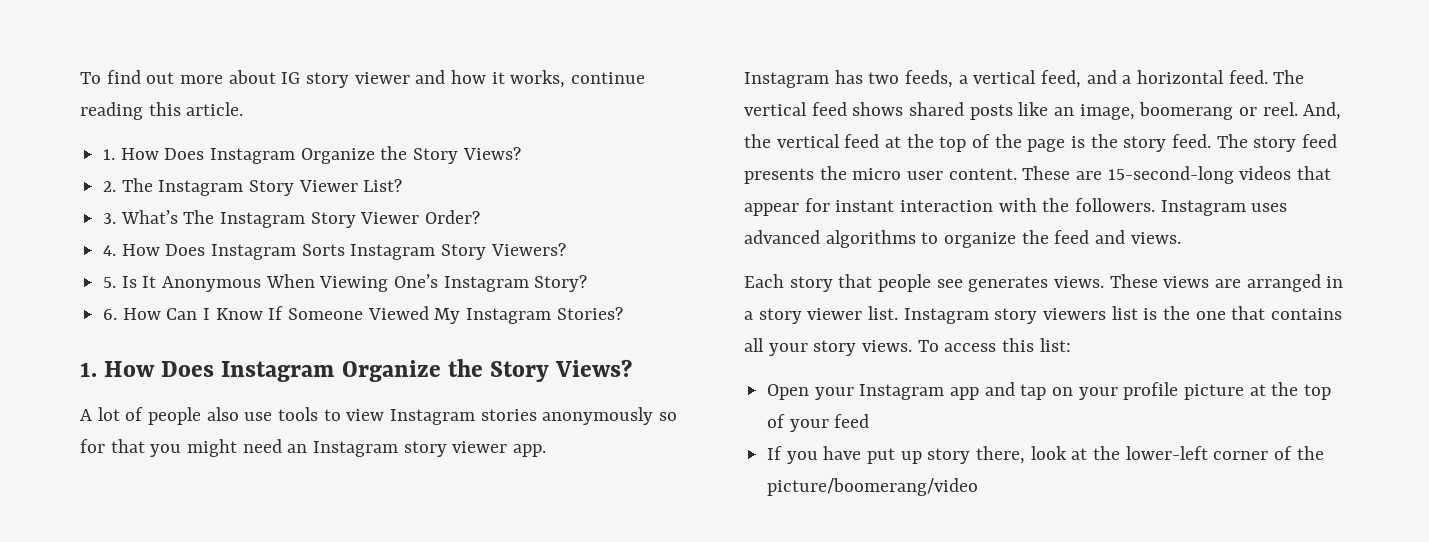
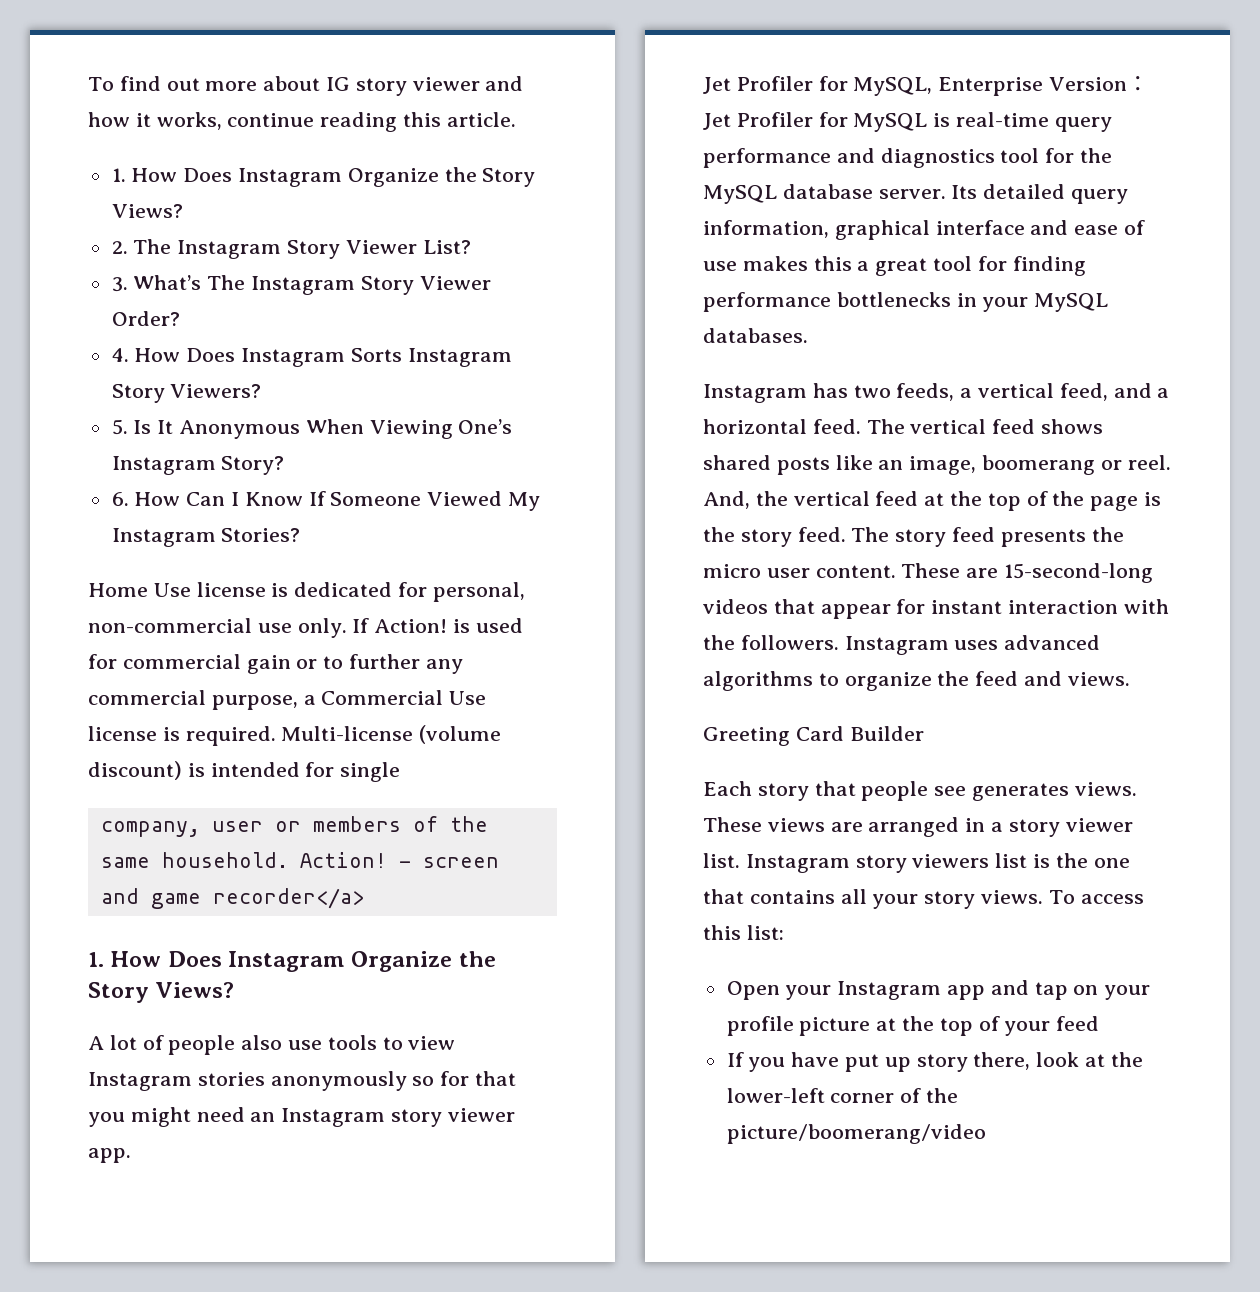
(623, 313) none -> [88,582,525,602] [88,618,523,638] [88,654,463,674] [88,690,487,710] [88,725,502,746] [88,761,401,782] [100,816,488,837] [100,852,499,868] [100,888,364,909] // Home Use license is dedicated for personal, non-commercial use only. If Action! is used for commercial gain or to further any commercial purpose, a Commercial Use license is required. Multi-license (volume discount) is intended for single // company, user or members of the same household. Action! - screen and game recorder</a>
(547, 450) none -> [703,76,1150,96] [703,112,1112,132] [703,148,1113,168] [703,184,1129,204] [703,220,1146,240] [703,256,1086,276] [703,292,1109,312] [703,328,808,343] // Jet Profiler for MySQL, Enterprise Version：Jet Profiler for MySQL is real-time query performance and diagnostics tool for the MySQL database server. Its detailed query information, graphical interface and ease of use makes this a great tool for finding performance bottlenecks in your MySQL databases.
(1181, 238) none -> [703,726,924,746] // Greeting Card Builder

